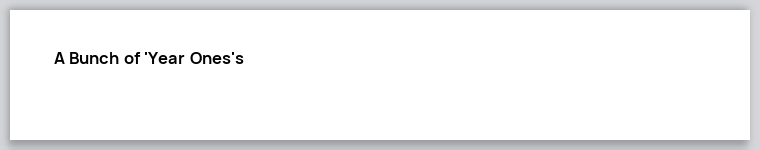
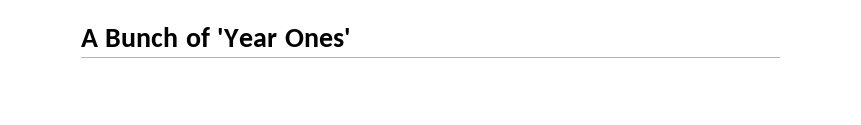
[189,52,244,64] Ones's -> [284,28,351,47] Ones'

